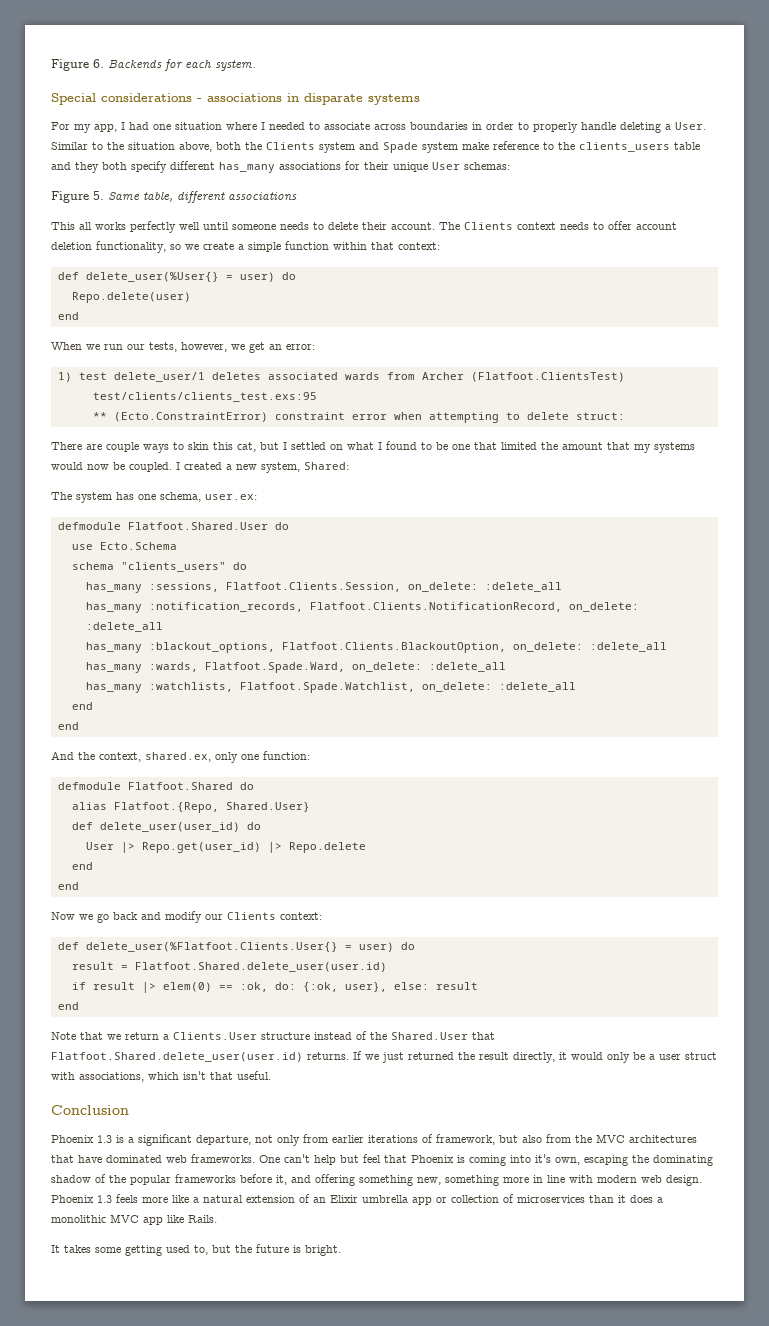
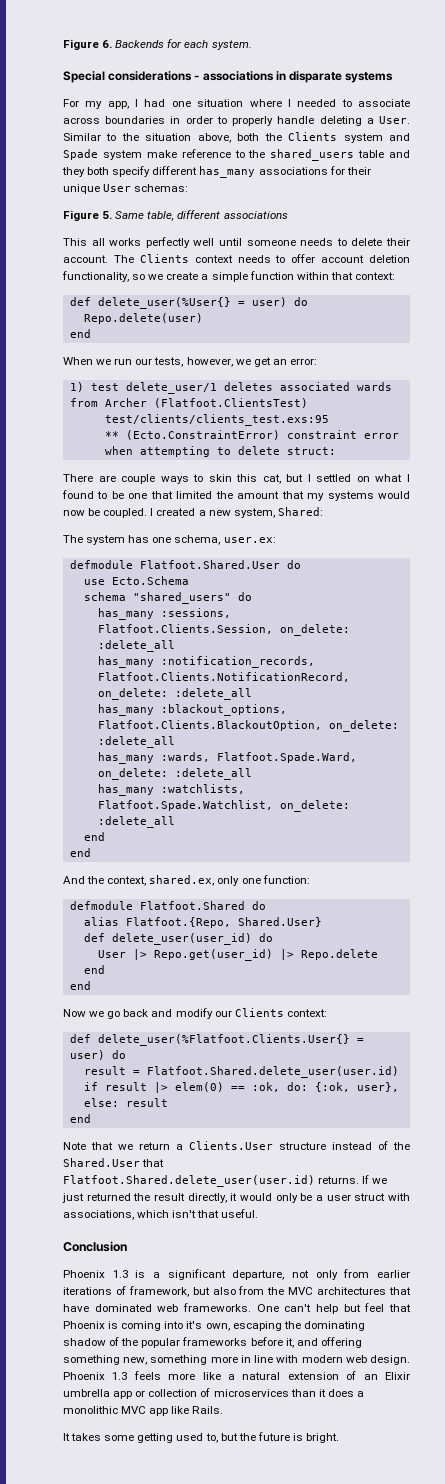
[579,142,670,152] clients_users -> [270,149,355,161] shared_users
[120,562,226,572] "clients_users" -> [132,592,231,604] "shared_users"

